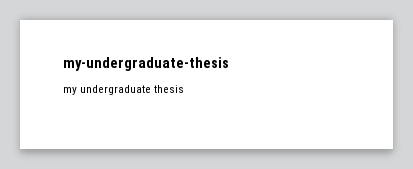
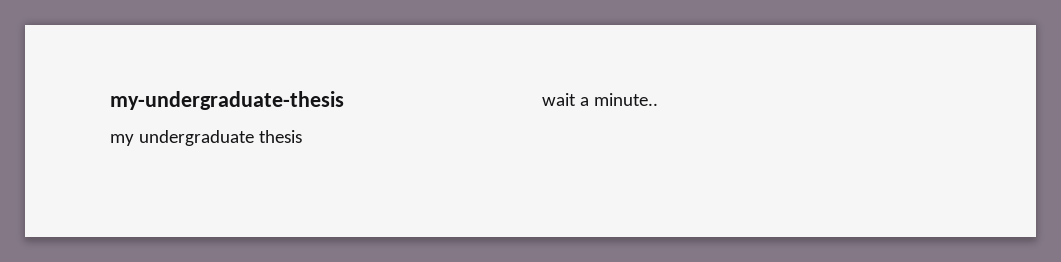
(185, 89) none -> [542,93,658,106] // wait a minute..

